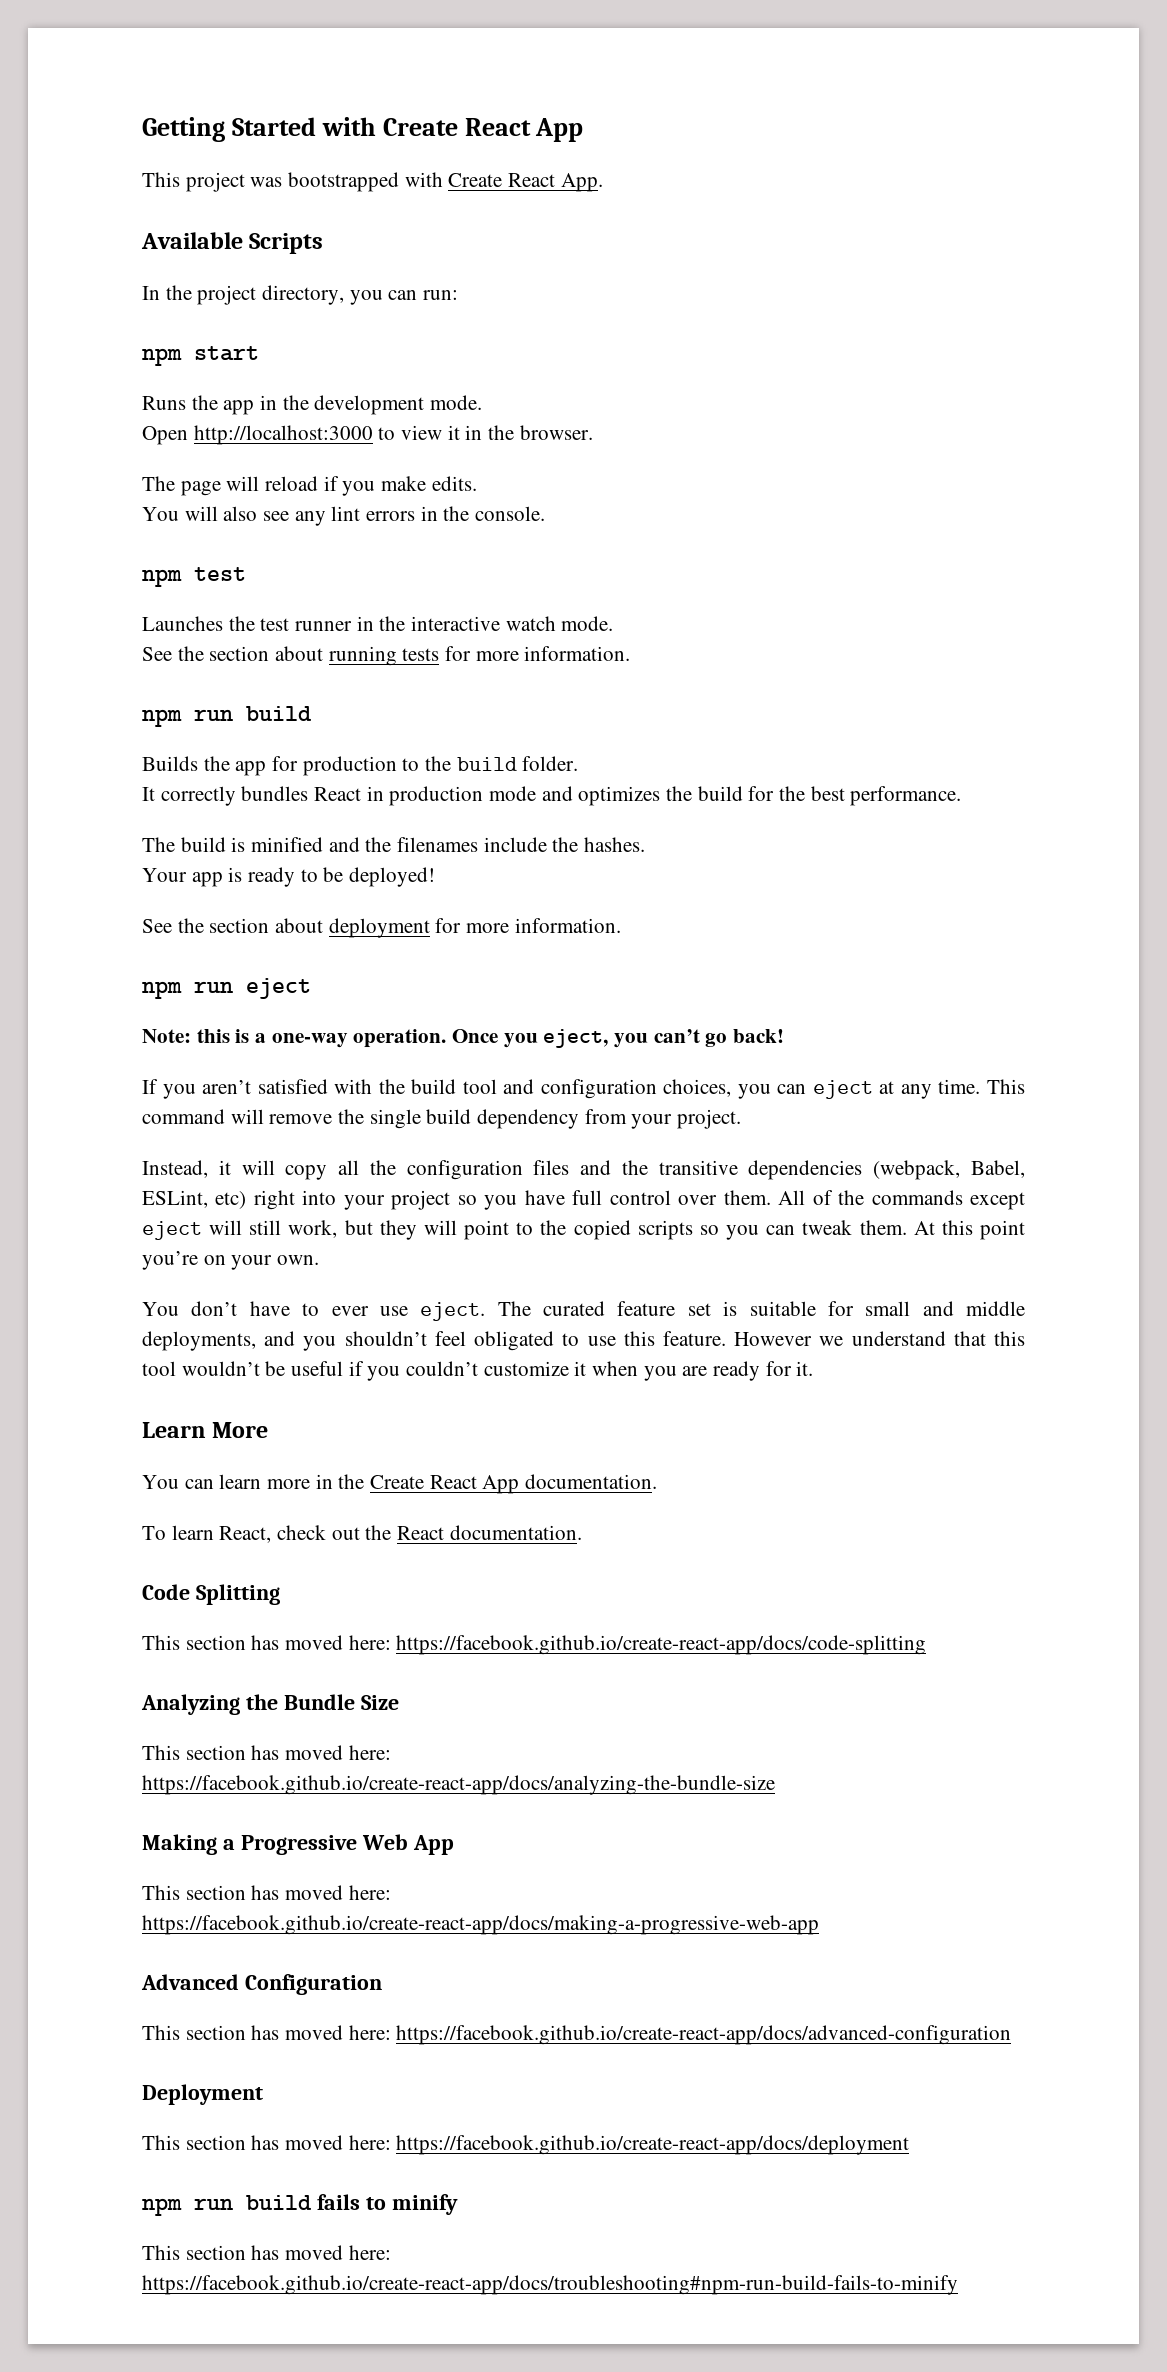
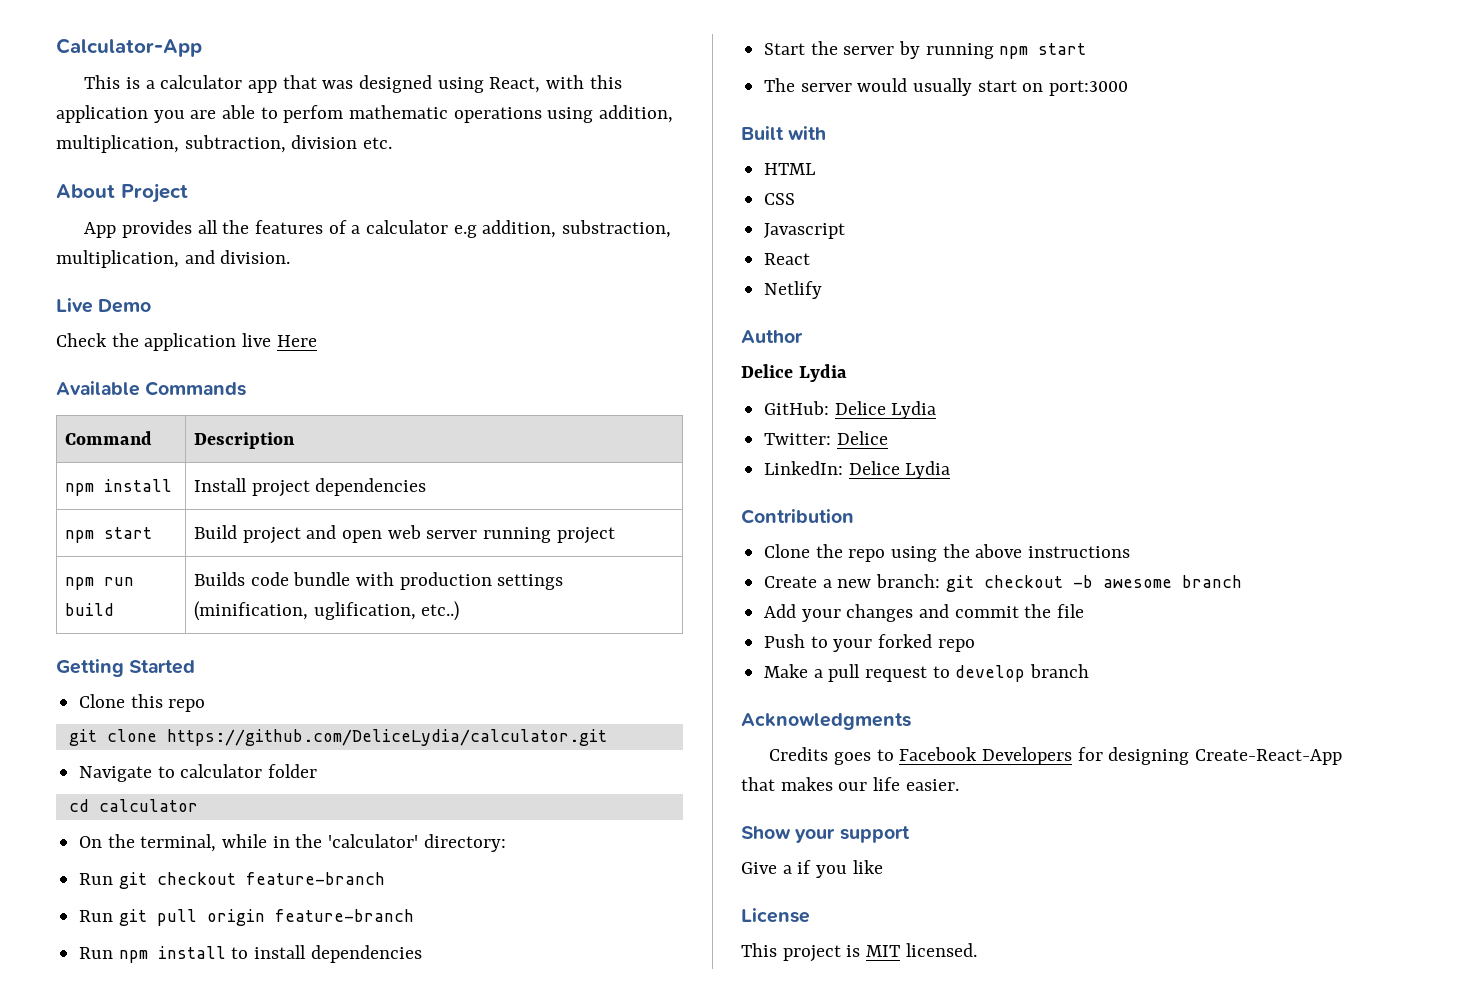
[142,117,584,142] [142,172,603,192] [141,232,324,254] [142,285,459,305] [142,346,259,366] [142,395,483,415] [142,425,593,445] [142,476,477,496] [142,506,546,526] [142,567,246,587] [142,616,614,631] [142,646,631,666] [142,706,312,727] [142,756,579,776] [142,786,962,806] [142,837,646,852] [142,867,436,887] [142,918,621,938] [142,978,311,999] [142,1029,785,1048] [142,1079,1025,1099] [142,1109,742,1129] [142,1160,1025,1180] [142,1190,1026,1210] [142,1220,1025,1240] [142,1251,320,1270] [142,1301,1025,1321] [142,1331,1025,1351] [142,1361,814,1381] [142,1422,269,1438] [142,1474,658,1494] [142,1525,582,1543] [142,1584,280,1605] [142,1635,927,1655] [141,1694,399,1715] [142,1745,391,1760] [142,1775,775,1795] [142,1834,454,1855] [142,1885,391,1900] [142,1915,819,1935] [141,1974,382,1995] [142,2025,1012,2045] [142,2084,263,2105] [142,2135,910,2155] [142,2194,458,2216] [142,2245,391,2260] [142,2275,958,2295] Getting Started with Create React App // This project was bootstrapped with Create React App. // Available Scripts // In the project directory, you can run: // npm start // Runs the app in the development mode. // Open http://localhost:3000 to view it in the browser. // The page will reload if you make edits. // You will also see any lint errors in the console. // npm test // Launches the test runner in the interactive watch mode. // See the section about running tests for more information. // npm run build // Builds the app for production to the build folder. // It correctly bundles React in production mode and optimizes the build for the best performance. // The build is minified and the filenames include the hashes. // Your app is ready to be deployed! // See the section about deployment for more information. // npm run eject // Note: this is a one-way operation. Once you eject, you can’t go back! // If you aren’t satisfied with the build tool and configuration choices, you can eject at any time. This command will remove the single build dependency from your project. // Instead, it will copy all the configuration files and the transitive dependencies (webpack, Babel, ESLint, etc) right into your project so you have full control over them. All of the commands except eject will still work, but they will point to the copied scripts so you can tweak them. At this point you’re on your own. // You don’t have to ever use eject. The curated feature set is suitable for small and middle deployments, and you shouldn’t feel obligated to use this feature. However we understand that this tool wouldn’t be useful if you couldn’t customize it when you are ready for it. // Learn More // You can learn more in the Create React App documentation. // To learn React, check out the React documentation. // Code Splitting // This section has moved here: https://facebook.github.io/create-react-app/docs/code-splitting // Analyzing the Bundle Size // This section has moved here: https://facebook.github.io/create-react-app/docs/analyzing-the-bundle-size // Making a Progressive Web App // This section has moved here: https://facebook.github.io/create-react-app/docs/making-a-progressive-web-app // Advanced Configuration // This section has moved here: https://facebook.github.io/create-react-app/docs/advanced-configuration // Deployment // This section has moved here: https://facebook.github.io/create-react-app/docs/deployment // npm run build fails to minify // This section has moved here: https://facebook.github.io/create-react-app/docs/troubleshooting#npm-run-build-fails-to-minify -> [56,38,202,57] [84,75,622,93] [56,105,674,123] [56,135,393,153] [56,183,188,203] [84,220,671,238] [56,250,291,268] [56,298,152,313] [56,333,317,351] [56,381,247,396] [65,431,153,445] [194,432,296,449] [65,479,173,496] [194,478,427,497] [65,527,153,543] [194,525,615,544] [65,577,135,590] [65,603,115,616] [194,572,564,590] [194,601,460,621] [56,659,196,677] [79,694,206,712] [68,729,607,746] [79,764,318,782] [68,799,198,812] [79,834,506,852] [79,872,385,889] [79,909,414,926] [79,945,422,963] [764,41,1087,59] [764,78,1129,96] [741,126,827,140] [764,163,816,175] [764,193,796,205] [764,223,846,239] [764,253,811,265] [764,281,823,299] [741,330,803,343] [741,364,847,382] [764,401,937,419] [764,431,888,445] [764,461,951,479] [741,509,854,524] [764,544,1131,562] [764,574,1242,592] [764,604,1085,622] [764,634,975,652] [764,664,1090,682] [741,713,911,730] [769,747,1342,765] [741,777,959,791] [741,826,910,843] [741,860,883,878] [741,908,810,923] [741,943,977,962] Calculator-App // This is a calculator app that was designed using React, with this application you are able to perfom mathematic operations using addition, multiplication, subtraction, division etc. // About Project // App provides all the features of a calculator e.g addition, substraction, multiplication, and division. // Live Demo // Check the application live Here // Available Commands // Command | Description // npm install | Install project dependencies // npm start | Build project and open web server running project // npm run build | Builds code bundle with production settings (minification, uglification, etc..) // Getting Started // Clone this repo // git clone https://github.com/DeliceLydia/calculator.git // Navigate to calculator folder // cd calculator // On the terminal, while in the 'calculator' directory: // Run git checkout feature-branch // Run git pull origin feature-branch // Run npm install to install dependencies // Start the server by running npm start // The server would usually start on port:3000 // Built with // HTML // CSS // Javascript // React // Netlify // Author // Delice Lydia // GitHub: Delice Lydia // Twitter: Delice // LinkedIn: Delice Lydia // Contribution // Clone the repo using the above instructions // Create a new branch: git checkout -b awesome branch // Add your changes and commit the file // Push to your forked repo // Make a pull request to develop branch // Acknowledgments // Credits goes to Facebook Developers for designing Create-React-App that makes our life easier. // Show your support // Give a if you like // License // This project is MIT licensed.

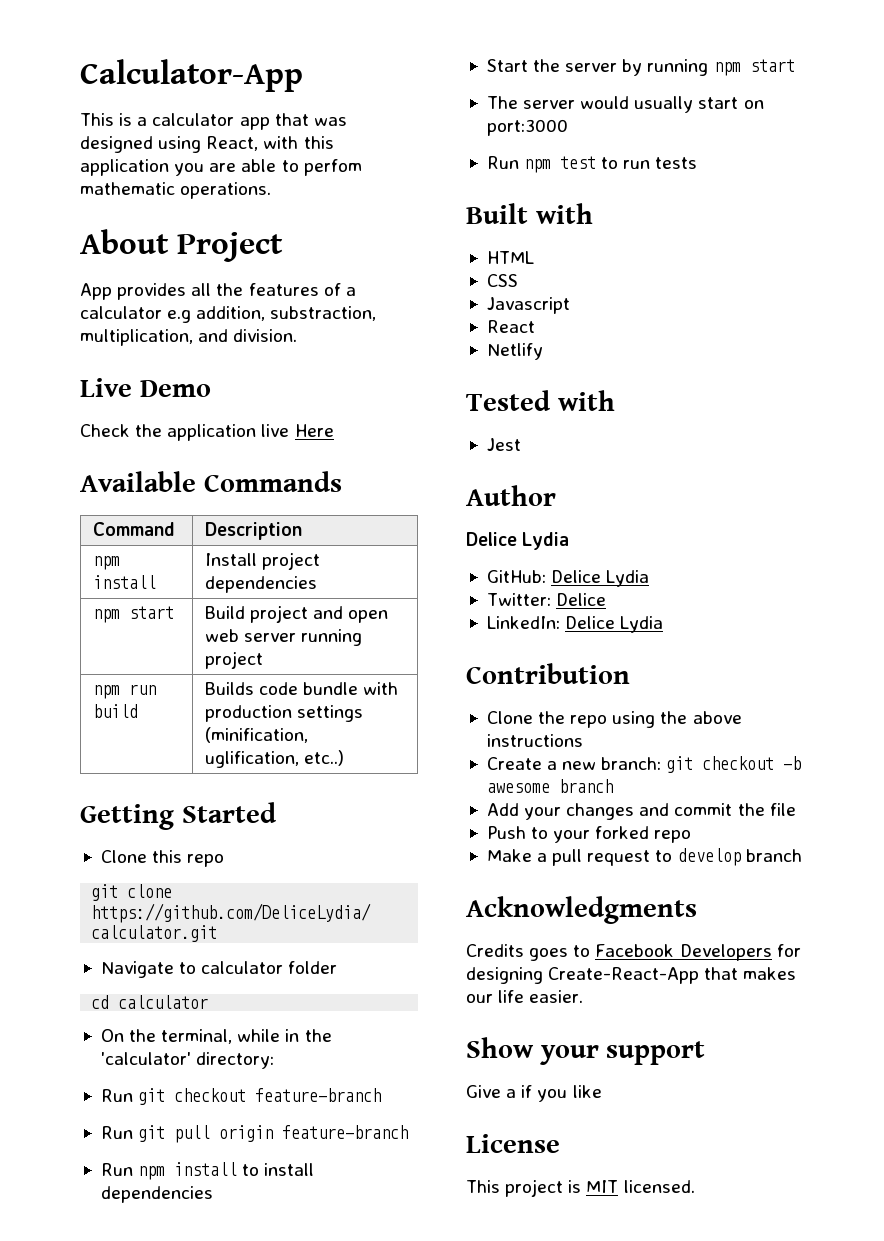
[453,105,674,123] [56,135,393,153] operations using addition, multiplication, subtraction, division etc. -> [180,182,272,199] operations.
(1129, 88) none -> [486,156,698,173] // Run npm test to run tests
(823, 290) none -> [466,390,615,411] [486,438,521,451] // Tested with // Jest

